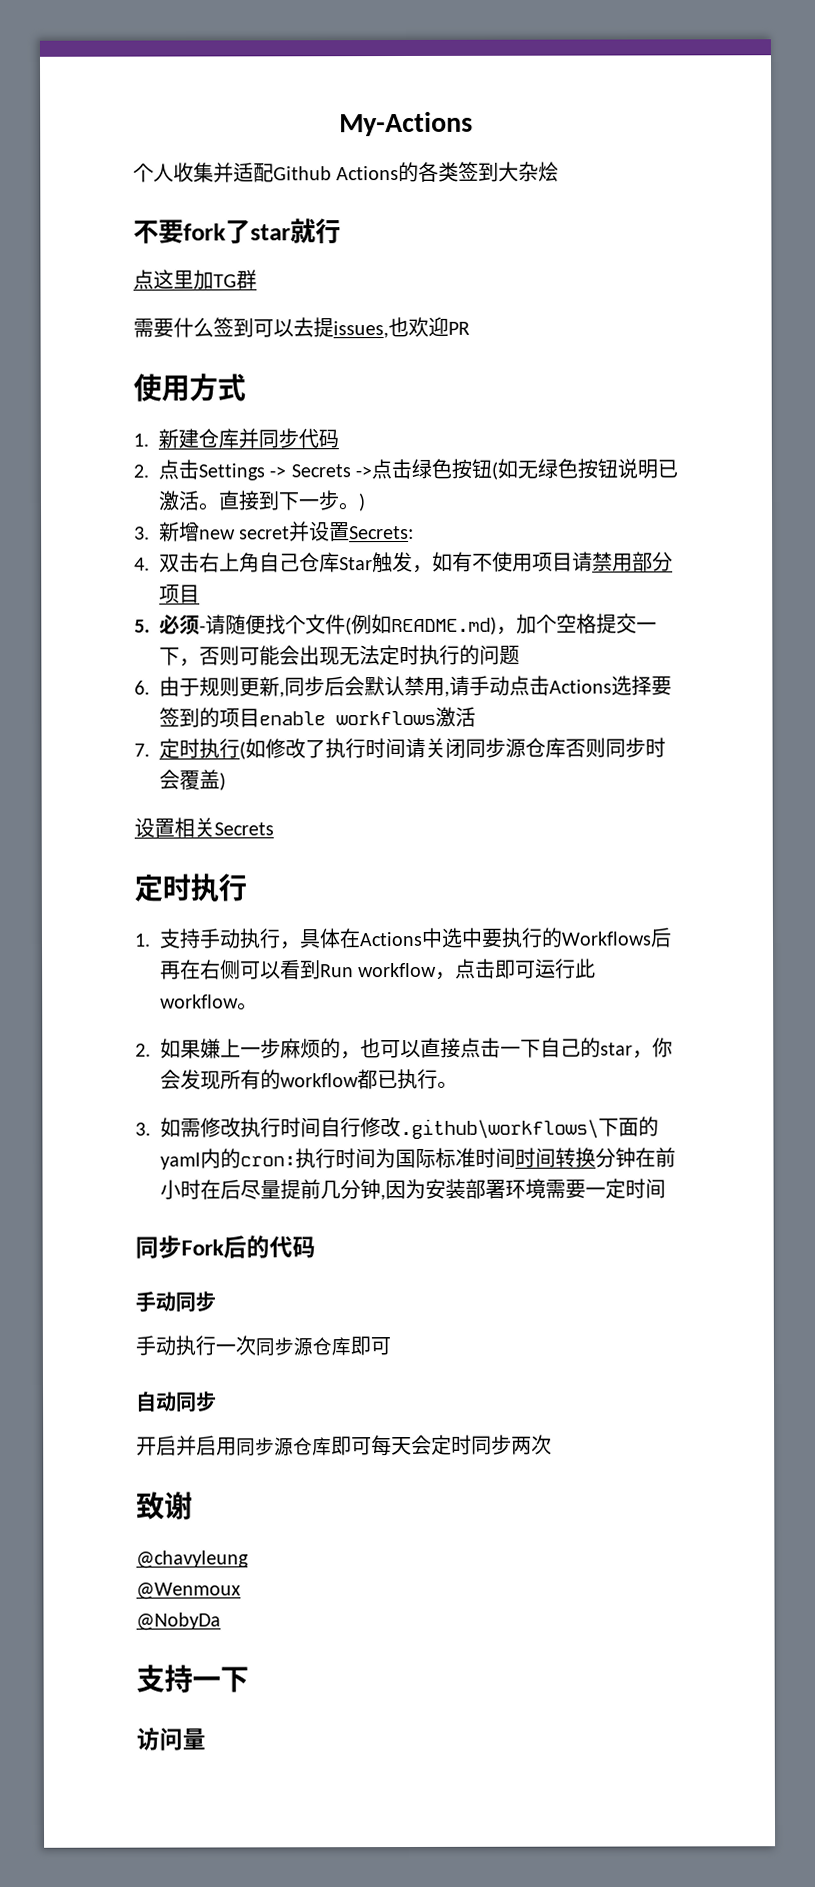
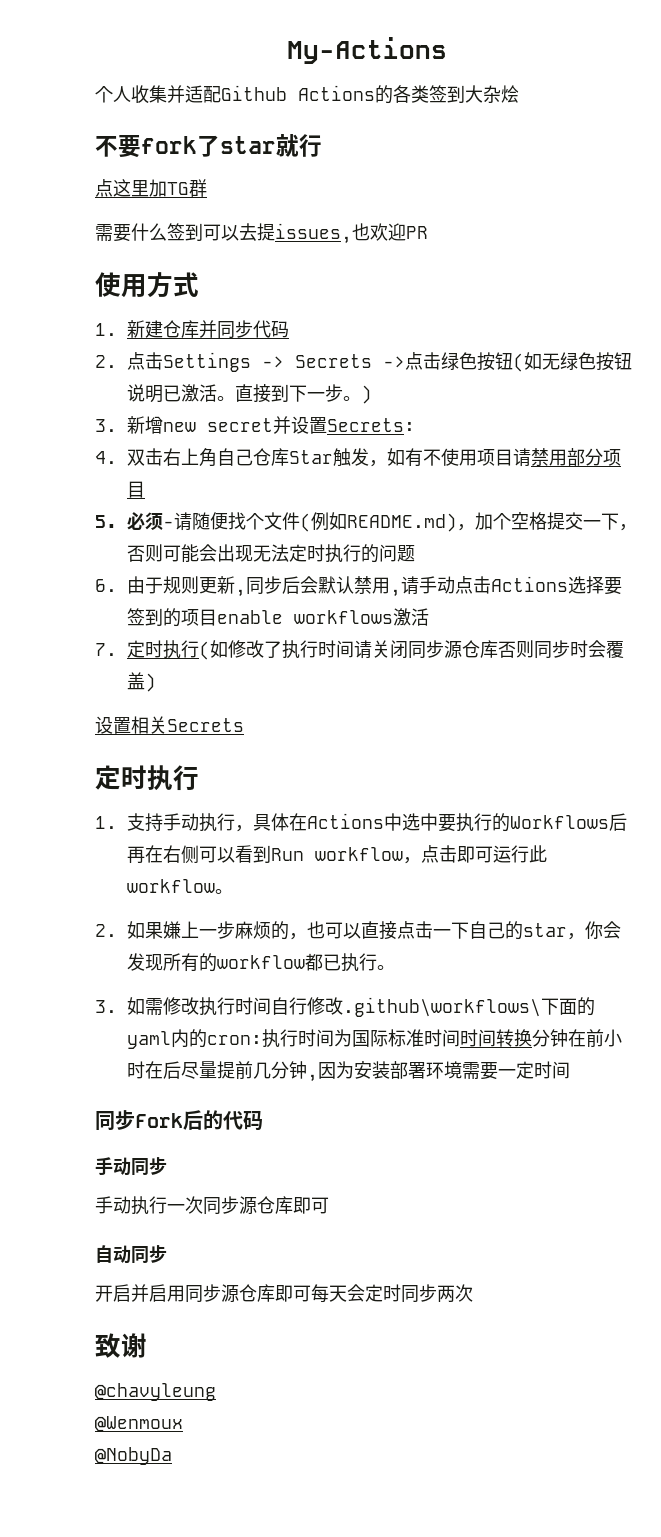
[136,1664,249,1693] [136,1727,206,1751] // 支持一下 // 访问量 -> (172, 1456) none

